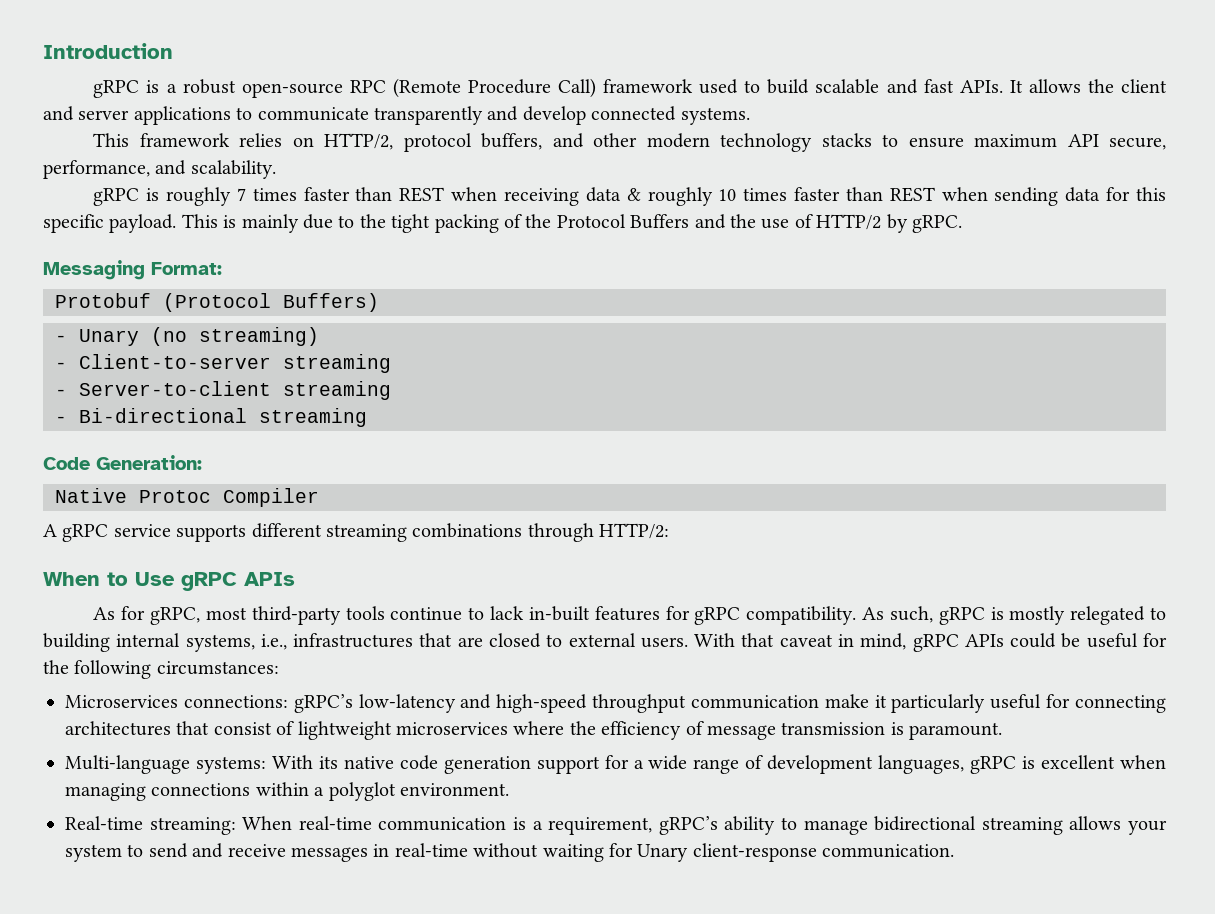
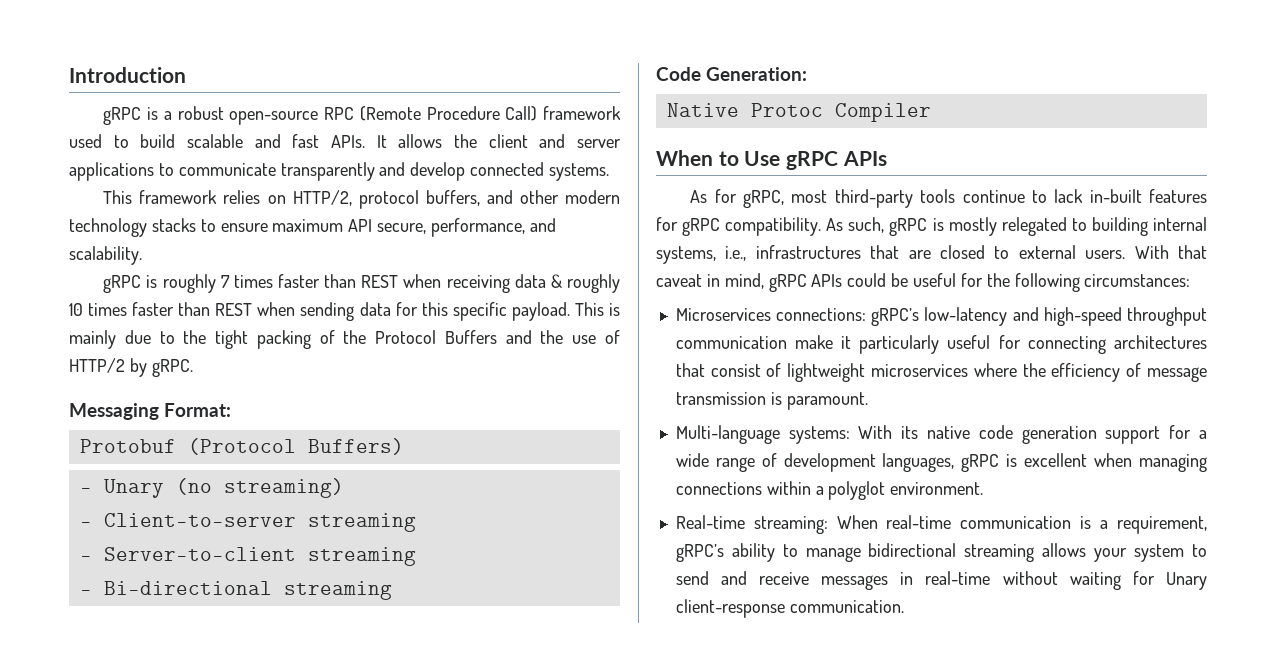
[43,523,670,542] // A gRPC service supports different streaming combinations through HTTP/2: -> (931, 112) none

